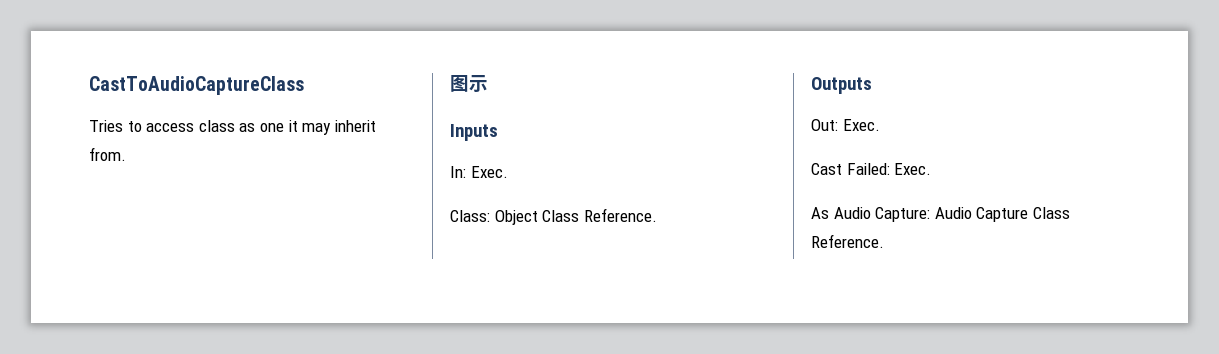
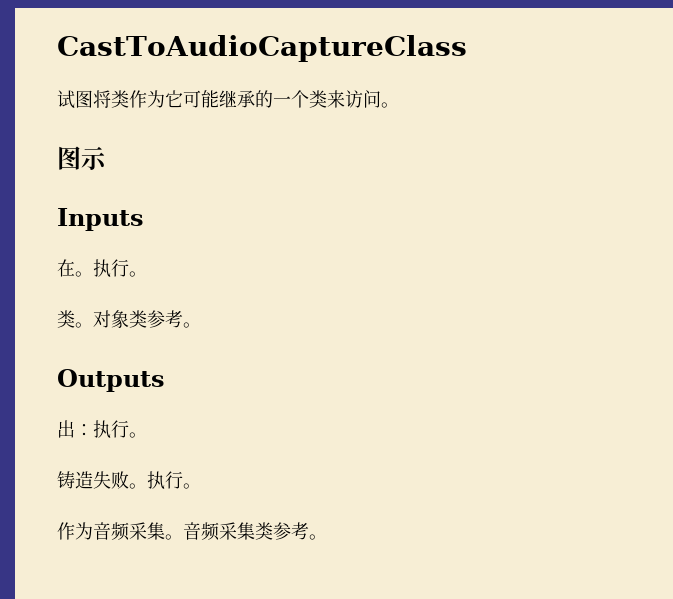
[89,120,376,135] [89,147,126,161] [450,75,488,92] [450,124,498,141] [450,166,508,178] [450,208,657,225] [811,77,872,94] [811,119,880,131] [811,163,932,175] [811,207,1070,222] [811,234,884,248] Tries to access class as one it may inherit from. // 图示 // Inputs // In: Exec. // Class: Object Class Reference. // Outputs // Out: Exec. // Cast Failed: Exec. // As Audio Capture: Audio Capture Class Reference. -> [57,90,399,109] [57,146,107,170] [57,208,144,231] [57,259,147,277] [57,310,201,328] [57,369,165,392] [57,420,147,438] [57,471,201,489] [57,522,327,541] 试图将类作为它可能继承的一个类来访问。 // 图示 // Inputs // 在。执行。 // 类。对象类参考。 // Outputs // 出：执行。 // 铸造失败。执行。 // 作为音频采集。音频采集类参考。

